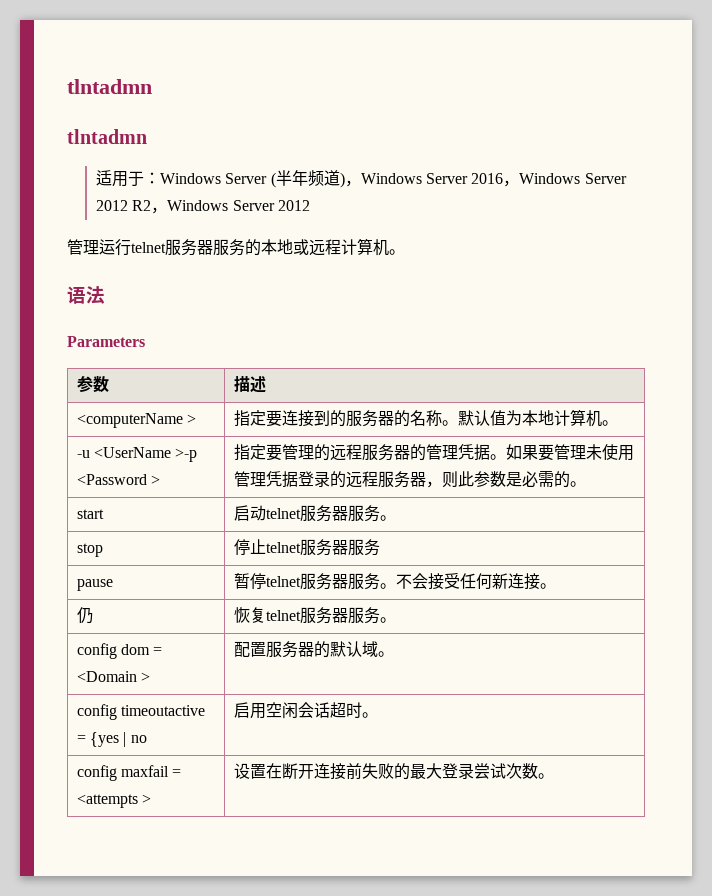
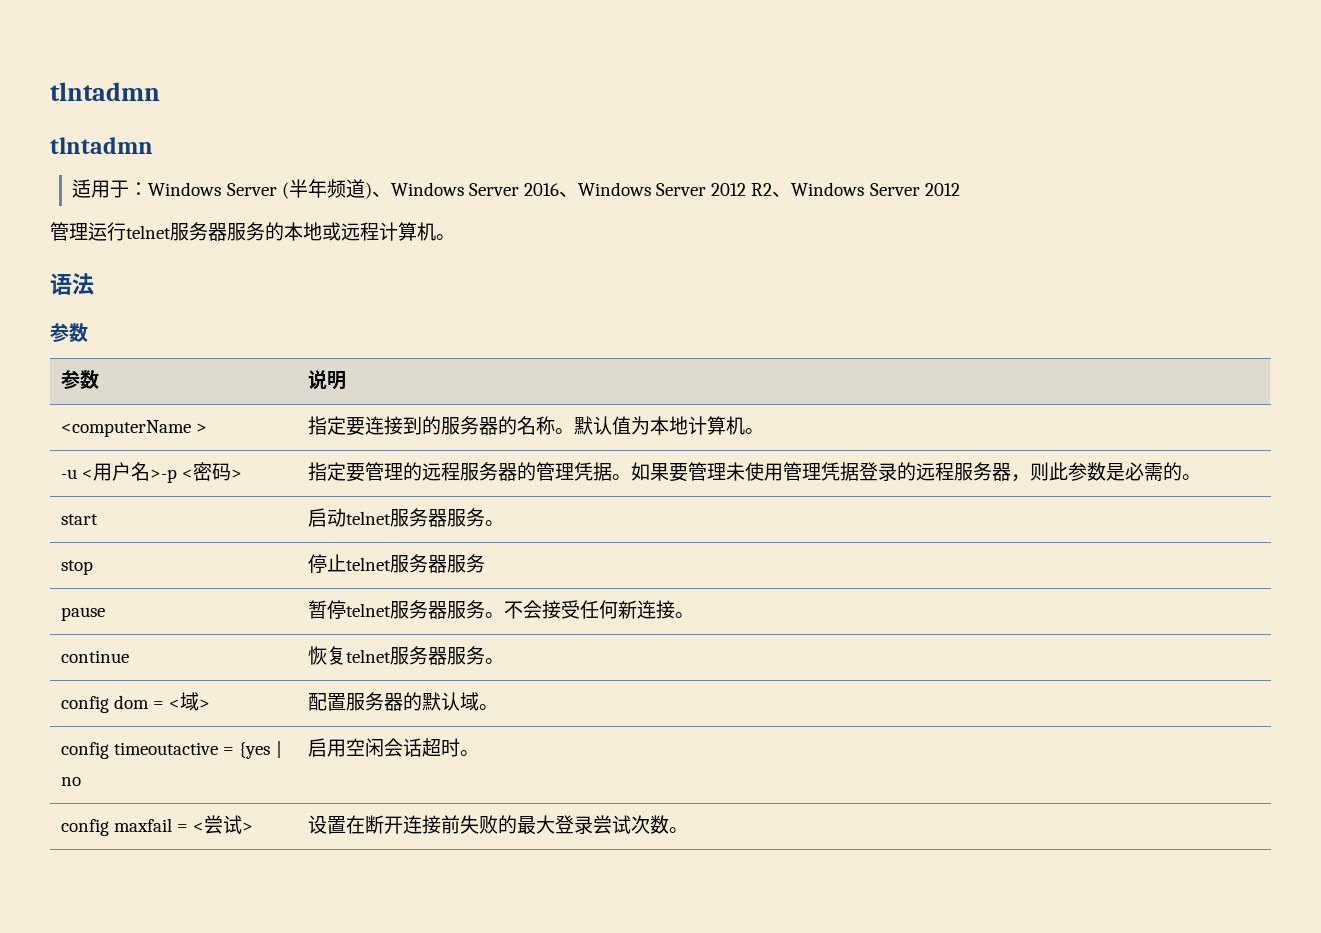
[344,180,361,187] ， -> [371,191,391,197] 、
[503,180,520,187] ， -> [559,191,579,197] 、
[151,207,168,214] ， -> [772,191,792,197] 、
[67,336,145,347] Parameters -> [50,323,88,342] 参数
[233,376,266,393] 描述 -> [307,370,346,390] 说明
[93,447,198,462] [76,474,147,485] <UserName >-p <Password -> [82,462,232,483] <用户名>-p <密码
[76,607,93,624] 仍 -> [60,650,129,663] continue
[76,671,137,682] <Domain -> [169,692,200,711] <域
[76,794,138,808] <attempts -> [193,815,243,834] <尝试

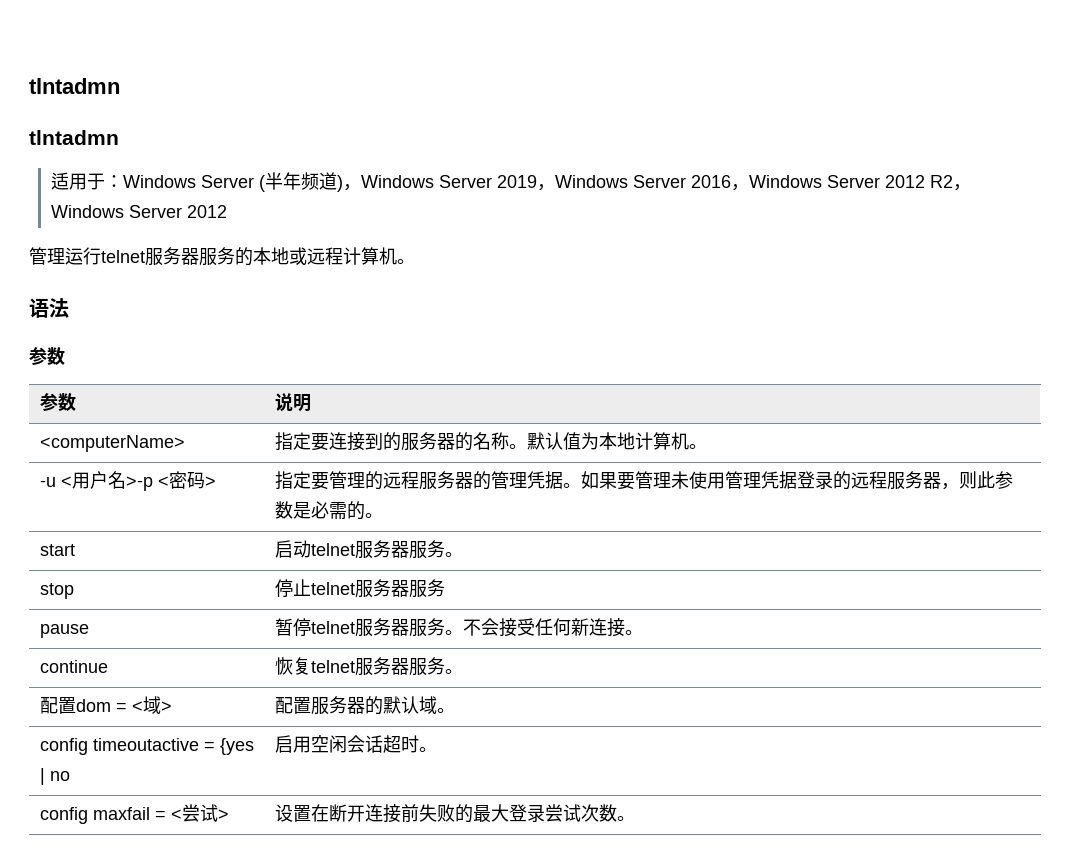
[371,191,391,197] 、 -> [343,175,556,191] ，Windows Server 2019，
[559,191,579,197] 、 -> [731,184,750,191] ，
[772,191,792,197] 、 -> [953,184,972,191] ，
[60,420,208,437] <computerName > -> [39,435,185,452] <computerName>
[60,696,109,713] config -> [39,697,76,714] 配置

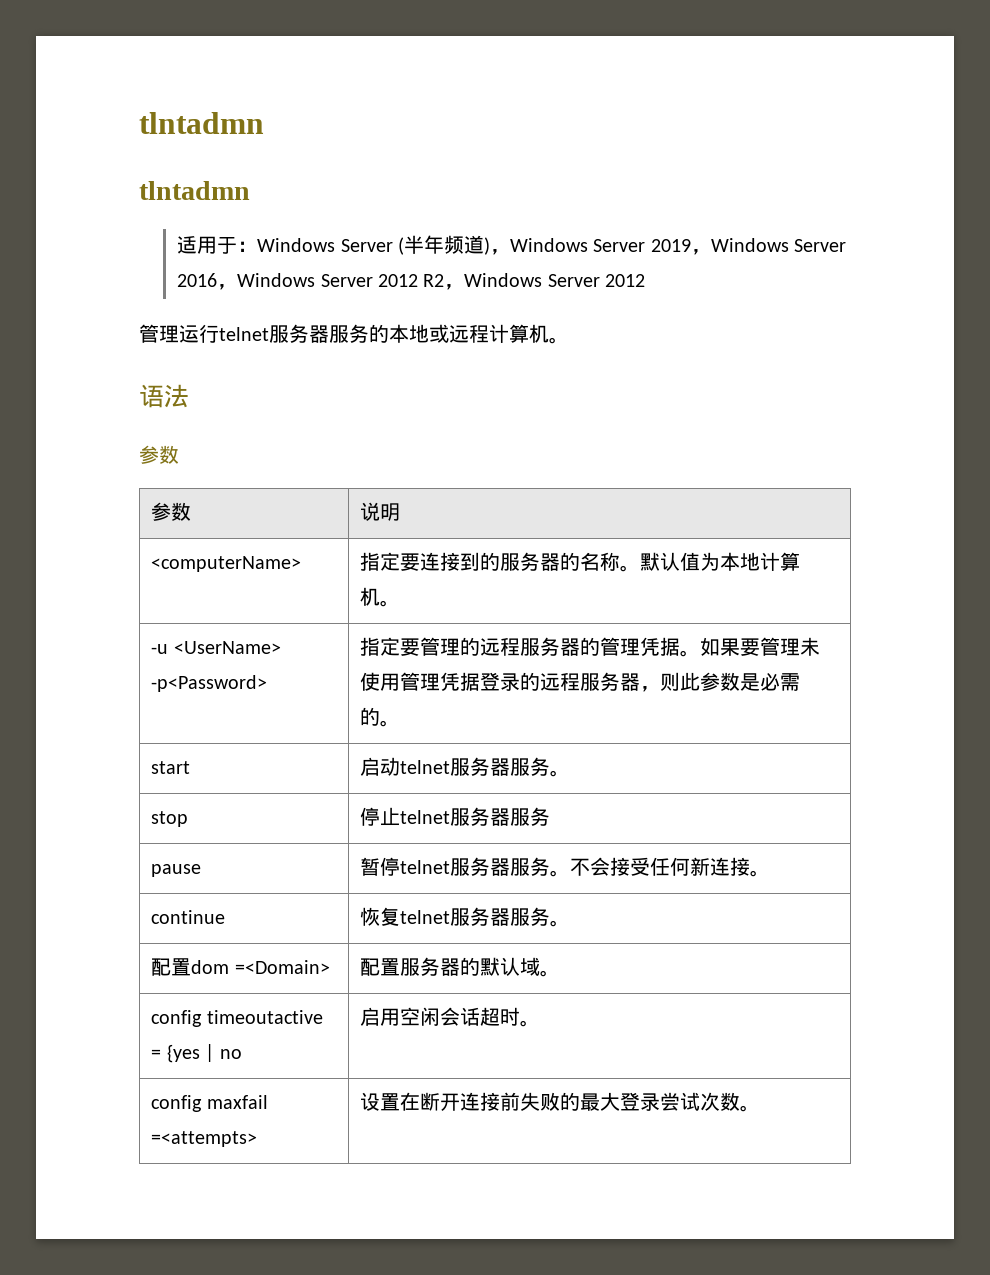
[60,471,216,491] <用户名>-p <密码> -> [173,641,281,654] [151,675,268,692] <UserName> -p<Password>
[115,696,172,714] = <域> -> [234,960,330,974] =<Domain>
[154,804,229,822] = <尝试> -> [151,1131,258,1147] =<attempts>

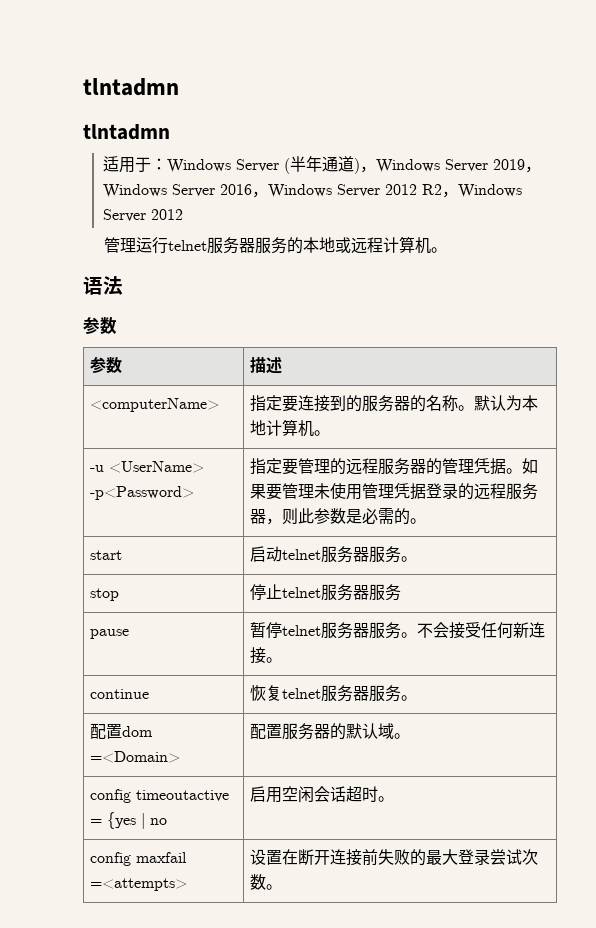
[444,235,465,254] 频 -> [322,156,339,172] 通
[360,502,401,521] 说明 -> [249,357,282,374] 描述
[680,552,701,571] 值 -> (506, 403) none

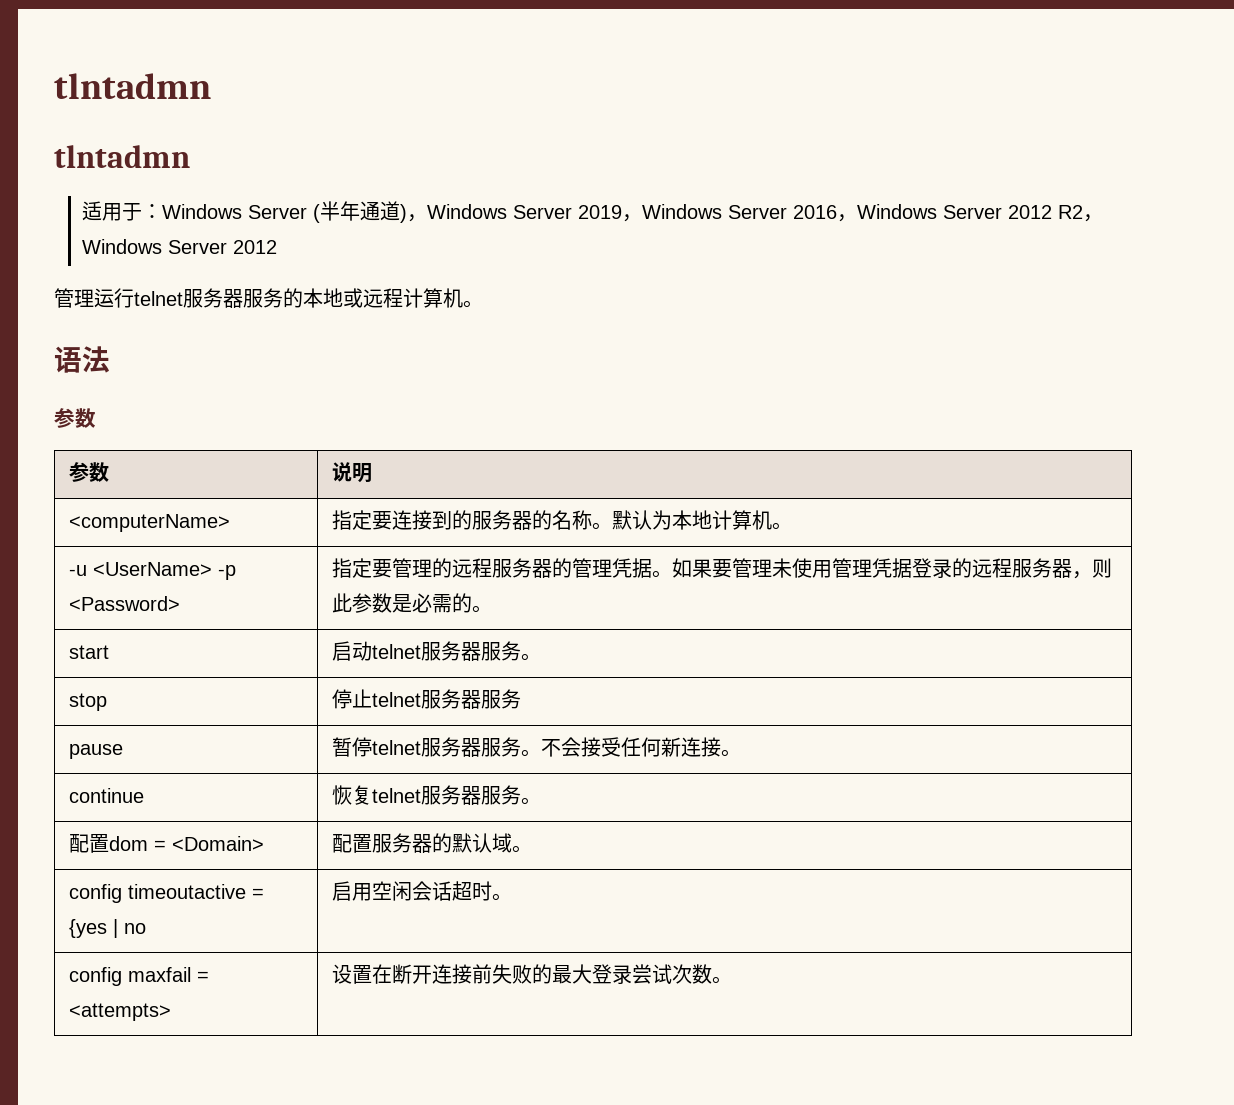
[249,357,282,374] 描述 -> [332,462,373,483] 说明
[89,486,194,500] -p<Password> -> [218,565,237,580] [69,596,181,611] -p <Password>
[89,751,180,763] =<Domain> -> [154,836,265,851] = <Domain>
[89,878,187,891] =<attempts> -> [197,971,210,982] [69,1003,172,1021] = <attempts>

